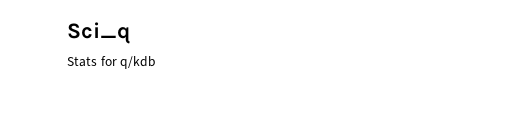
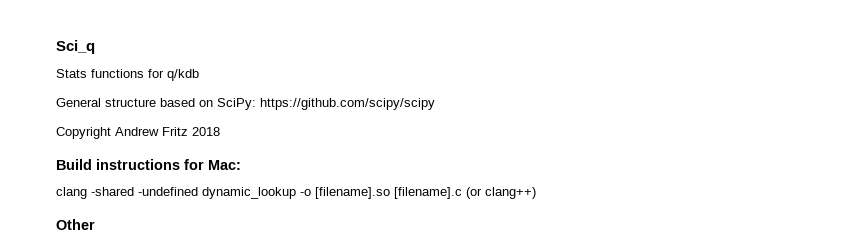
(97, 61) none -> [91,69,144,78] functions
(156, 62) none -> [56,98,435,110] [56,127,220,139] [56,159,241,170] [56,187,536,199] [56,219,95,230] // General structure based on SciPy: https://github.com/scipy/scipy // Copyright Andrew Fritz 2018 // Build instructions for Mac: // clang -shared -undefined dynamic_lookup -o [filename].so [filename].c (or clang++) // Other

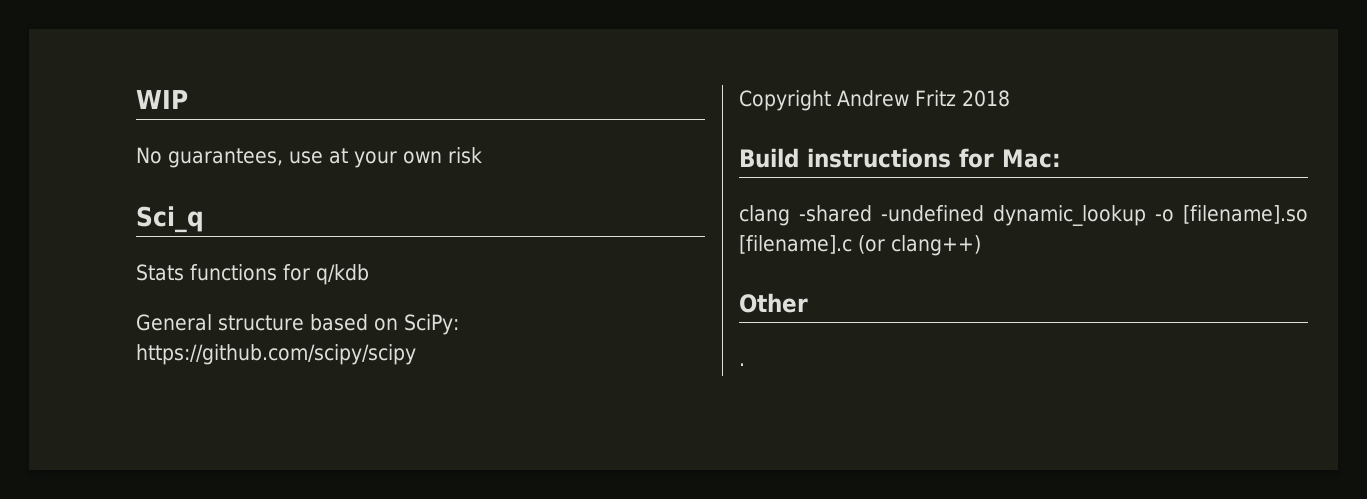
(56, 47) none -> [136,90,188,109] [136,147,482,168] WIP // No guarantees, use at your own risk //
(95, 224) none -> [739,363,745,366] // .

